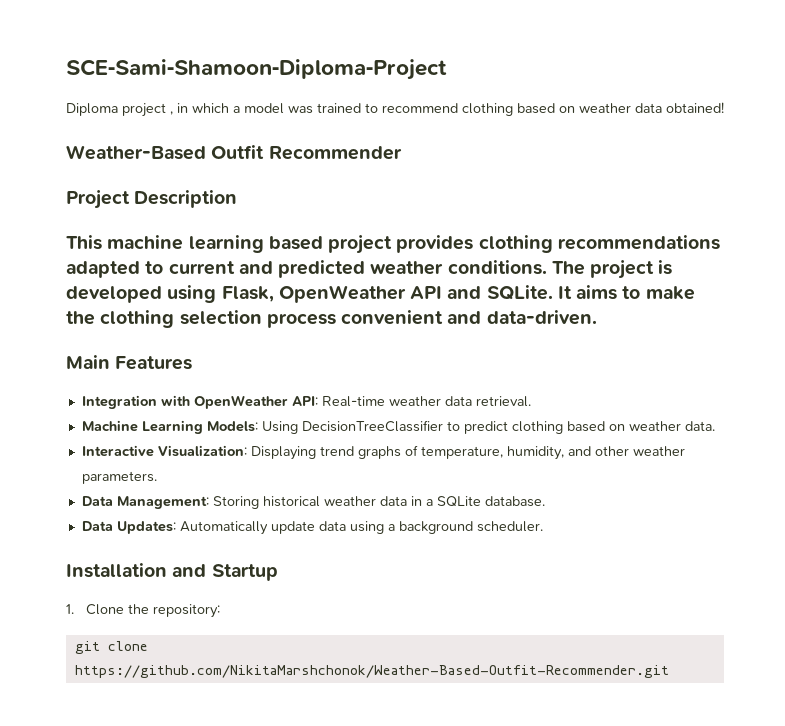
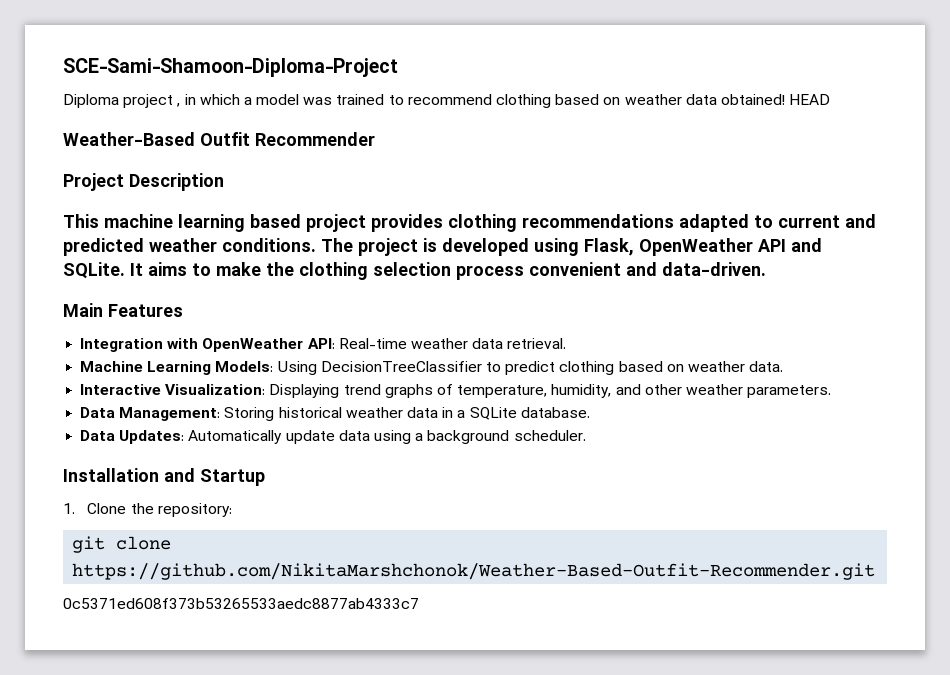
(724, 107) none -> [789,94,831,105] HEAD
(669, 671) none -> [63,598,419,609] // 0c5371ed608f373b53265533aedc8877ab4333c7

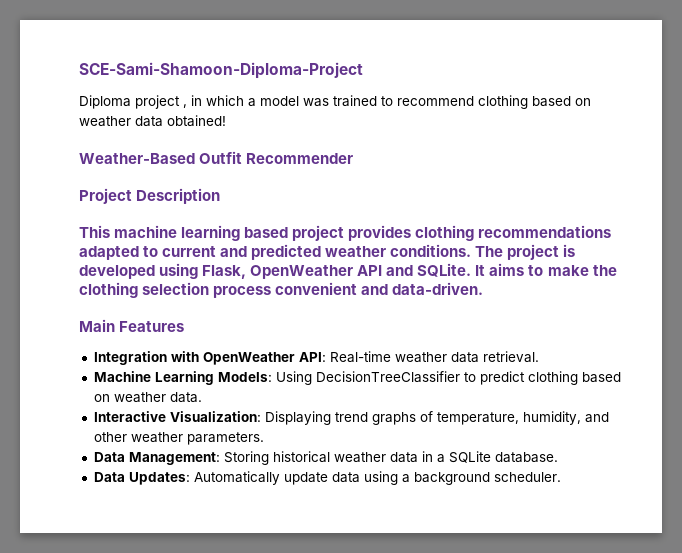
[789,94,831,105] HEAD -> (226, 121) none
[63,468,265,486] [63,503,232,517] [72,536,172,553] [72,563,876,580] [63,598,419,609] // Installation and Startup // 1. Clone the repository: // git clone https://github.com/NikitaMarshchonok/Weather-Based-Outfit-Recommender.git // 0c5371ed608f373b53265533aedc8877ab4333c7 -> (561, 477) none

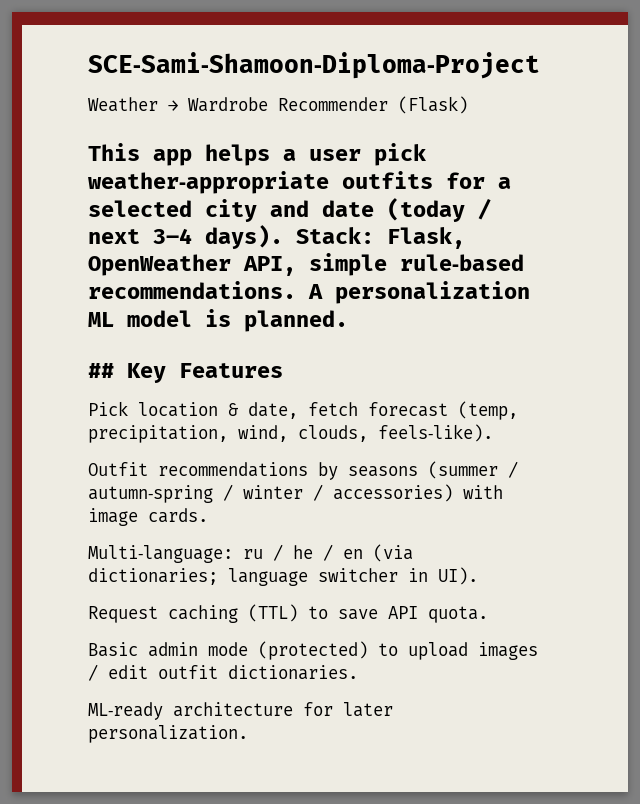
[79,95,591,109] [79,115,226,127] [79,151,243,164] Diploma project , in which a model was trained to recommend clothing based on weather data obtained! // Weather-Based Outfit -> [88,97,268,112] Weather → Wardrobe
[79,188,221,204] // Project Description -> [398,96,468,114] (Flask)
[114,225,612,241] [79,244,576,260] [79,263,617,279] [79,282,484,298] [79,319,185,332] [93,351,539,365] [93,371,621,385] [93,392,202,403] [93,411,609,425] [93,432,264,445] [93,451,558,465] [93,471,561,485] machine learning based project provides clothing recommendations adapted to current and predicted weather conditions. The project is developed using Flask, OpenWeather API and SQLite. It aims to make the clothing selection process convenient and data-driven. // Main Features // Integration with OpenWeather API: Real-time weather data retrieval. // Machine Learning Models: Using DecisionTreeClassifier to predict clothing based on weather data. // Interactive Visualization: Displaying trend graphs of temperature, humidity, and other weather parameters. // Data Management: Storing historical weather data in a SQLite database. // Data Updates: Automatically update data using a background scheduler. -> [153,143,426,166] [88,171,511,194] [88,198,491,222] [88,225,465,249] [88,253,524,276] [88,281,530,304] [88,309,348,332] [88,363,283,383] [88,401,518,420] [88,424,493,443] [88,461,518,480] [88,484,503,503] [88,508,208,526] [88,544,413,563] [88,567,478,586] [88,604,488,623] [88,641,538,660] [88,664,358,681] [88,702,393,720] [88,725,248,743] app helps a user pick weather‑appropriate outfits for a selected city and date (today / next 3–4 days). Stack: Flask, OpenWeather API, simple rule‑based recommendations. A personalization ML model is planned. // ## Key Features // Pick location & date, fetch forecast (temp, precipitation, wind, clouds, feels‑like). // Outfit recommendations by seasons (summer / autumn‑spring / winter / accessories) with image cards. // Multi‑language: ru / he / en (via dictionaries; language switcher in UI). // Request caching (TTL) to save API quota. // Basic admin mode (protected) to upload images / edit outfit dictionaries. // ML‑ready architecture for later personalization.

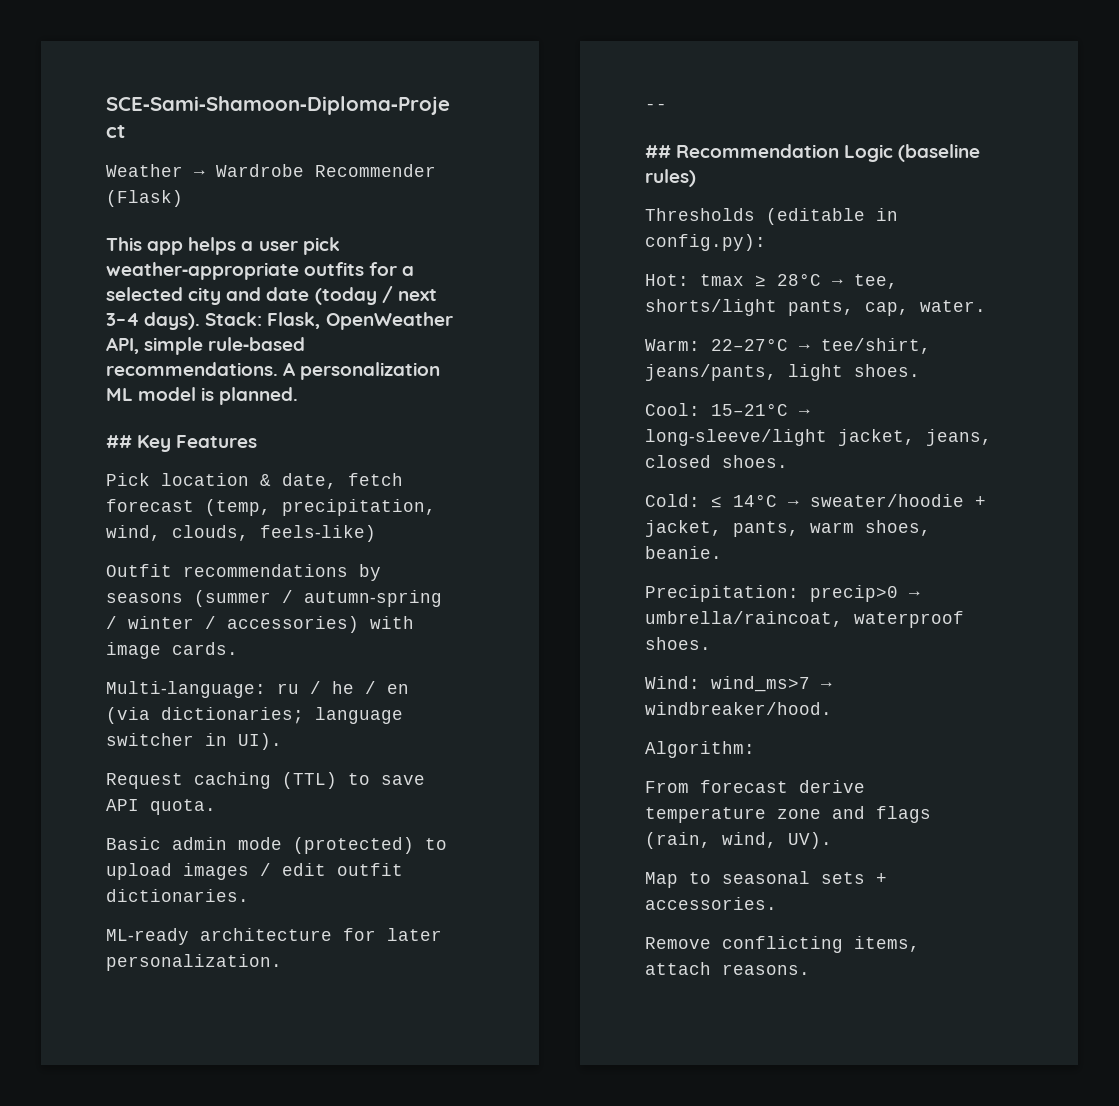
[378,424,493,442] feels‑like). -> [260,525,376,542] feels‑like)
(248, 734) none -> [645,103,667,110] [645,144,981,162] [645,169,696,187] [645,208,898,225] [645,234,766,251] [645,273,898,289] [645,299,986,316] [645,338,931,354] [645,364,920,381] [645,403,810,416] [645,429,992,446] [645,455,788,468] [645,494,986,508] [645,520,931,537] [645,546,722,559] [645,585,920,602] [645,611,964,628] [645,637,711,650] [645,676,832,692] [645,702,832,715] [645,741,755,758] [645,780,865,793] [645,806,931,823] [645,832,832,849] [645,871,887,888] [645,897,777,910] [645,936,920,953] [645,962,810,975] // -- // ## Recommendation Logic (baseline rules) // Thresholds (editable in config.py): // Hot: tmax ≥ 28°C → tee, shorts/light pants, cap, water. // Warm: 22–27°C → tee/shirt, jeans/pants, light shoes. // Cool: 15–21°C → long‑sleeve/light jacket, jeans, closed shoes. // Cold: ≤ 14°C → sweater/hoodie + jacket, pants, warm shoes, beanie. // Precipitation: precip>0 → umbrella/raincoat, waterproof shoes. // Wind: wind_ms>7 → windbreaker/hood. // Algorithm: // From forecast derive temperature zone and flags (rain, wind, UV). // Map to seasonal sets + accessories. // Remove conflicting items, attach reasons.

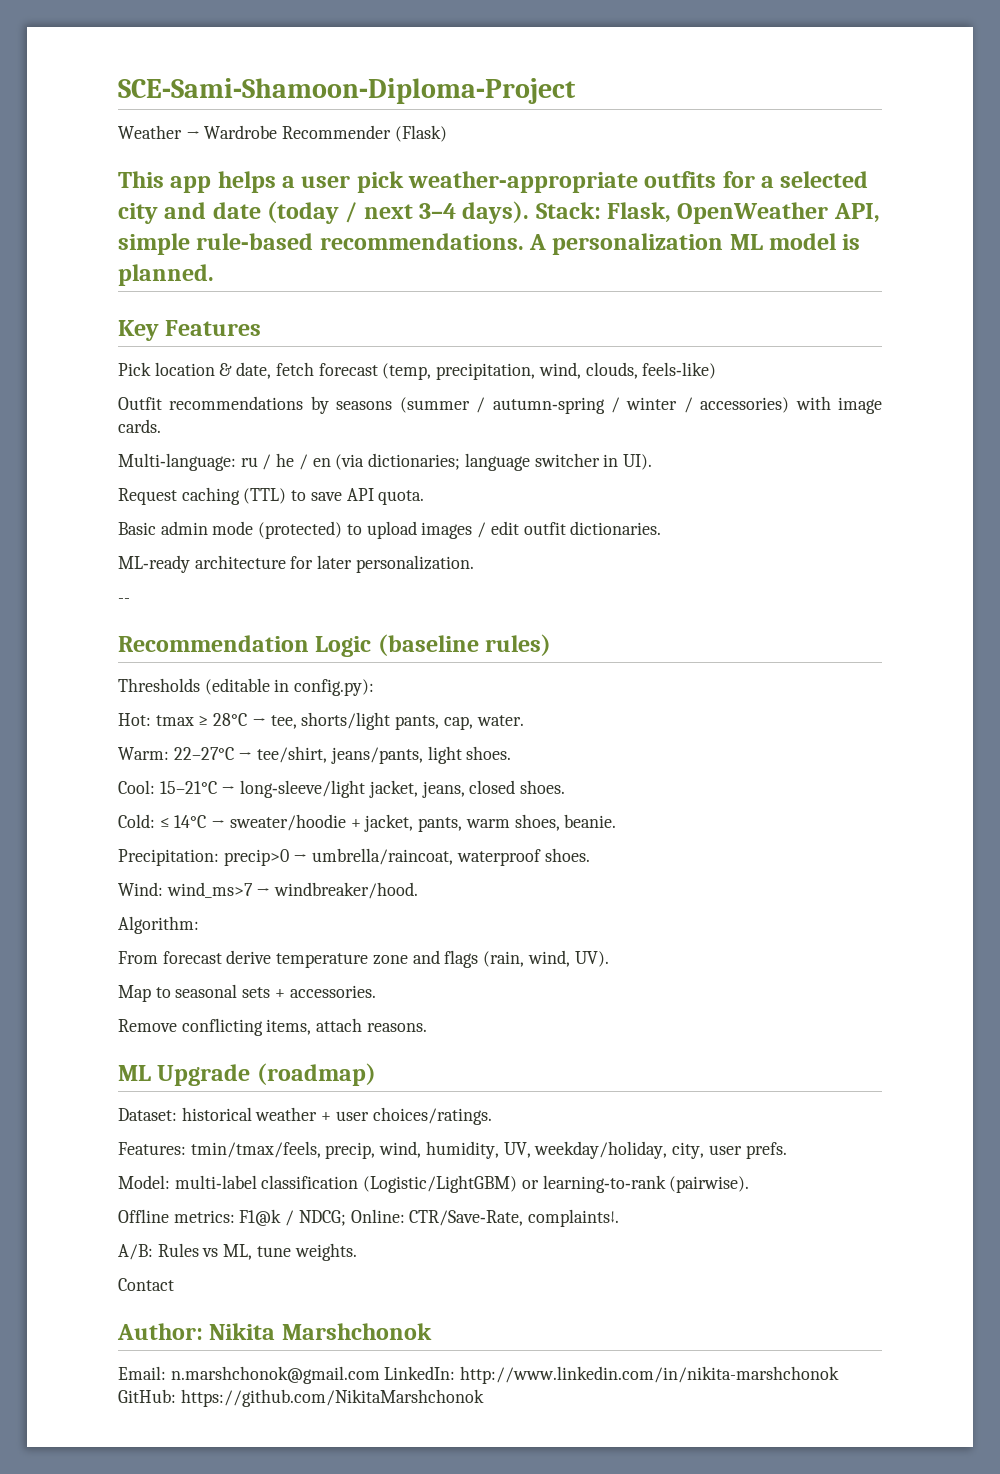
[106,435,132,448] ## -> (214, 275) none
[645,145,671,158] ## -> (130, 600) none
(810, 969) none -> [118,1063,376,1086] [118,1107,492,1125] [118,1141,787,1159] [118,1175,750,1193] [118,1209,620,1227] [118,1243,357,1261] [118,1278,174,1291] [117,1323,432,1340] [118,1366,840,1384] [118,1389,484,1407] // ML Upgrade (roadmap) // Dataset: historical weather + user choices/ratings. // Features: tmin/tmax/feels, precip, wind, humidity, UV, weekday/holiday, city, user prefs. // Model: multi‑label classification (Logistic/LightGBM) or learning‑to‑rank (pairwise). // Offline metrics: F1@k / NDCG; Online: CTR/Save‑Rate, complaints↓. // A/B: Rules vs ML, tune weights. // Contact // Author: Nikita Marshchonok // Email: n.marshchonok@gmail.com LinkedIn: http://www.linkedin.com/in/nikita-marshchonok GitHub: https://github.com/NikitaMarshchonok

